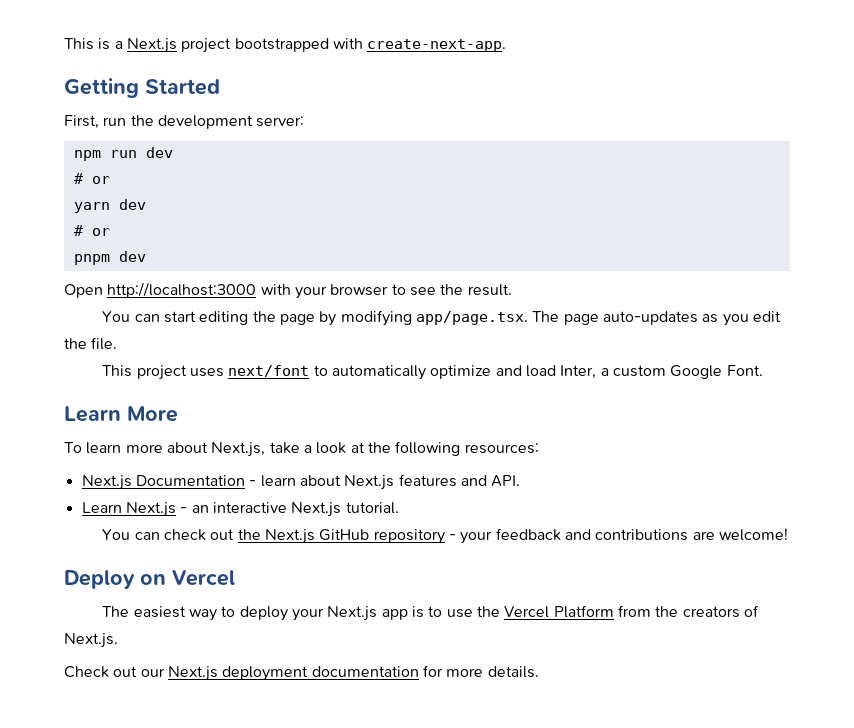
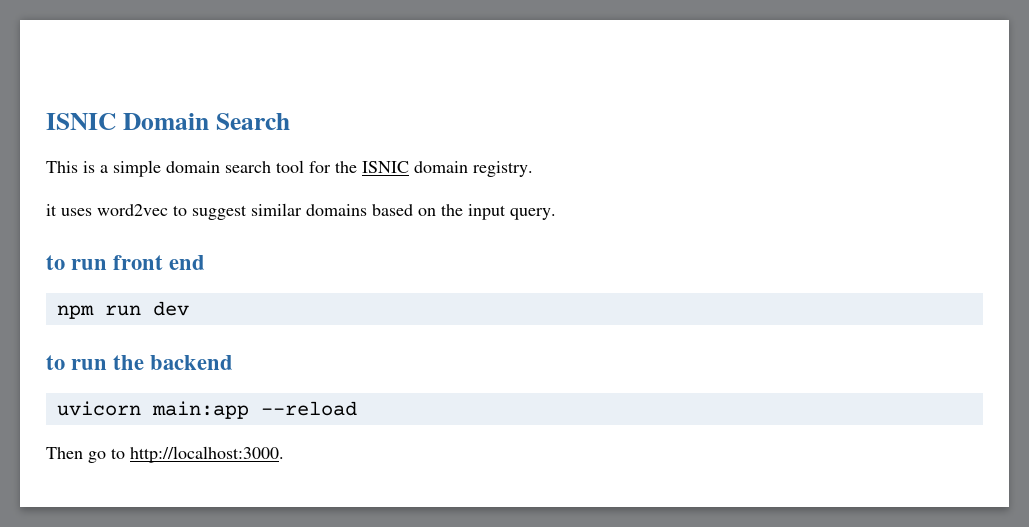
[64,38,507,53] [64,78,220,98] [64,115,305,129] [73,147,173,161] [73,173,110,184] [73,199,146,213] [73,225,110,236] [73,251,146,265] [64,282,512,299] [102,310,781,326] [64,337,118,350] [102,365,763,380] [64,406,178,422] [64,441,539,457] [81,474,521,490] [81,502,399,517] [102,528,788,544] [64,570,235,589] [102,605,759,621] [64,633,118,648] [64,665,539,681] This is a Next.js project bootstrapped with create-next-app. // Getting Started // First, run the development server: // npm run dev // # or // yarn dev // # or // pnpm dev // Open http://localhost:3000 with your browser to see the result. // You can start editing the page by modifying app/page.tsx. The page auto-updates as you edit the file. // This project uses next/font to automatically optimize and load Inter, a custom Google Font. // Learn More // To learn more about Next.js, take a look at the following resources: // Next.js Documentation - learn about Next.js features and API. // Learn Next.js - an interactive Next.js tutorial. // You can check out the Next.js GitHub repository - your feedback and contributions are welcome! // Deploy on Vercel // The easiest way to deploy your Next.js app is to use the Vercel Platform from the creators of Next.js. // Check out our Next.js deployment documentation for more details. -> [46,113,290,130] [46,160,533,177] [46,203,556,220] [46,255,206,270] [56,301,189,319] [46,355,234,370] [56,401,357,419] [46,446,284,463] ISNIC Domain Search // This is a simple domain search tool for the ISNIC domain registry. // it uses word2vec to suggest similar domains based on the input query. // to run front end // npm run dev // to run the backend // uvicorn main:app --reload // Then go to http://localhost:3000.

